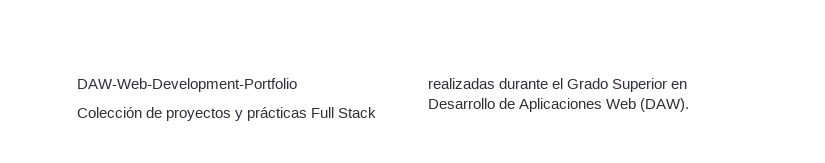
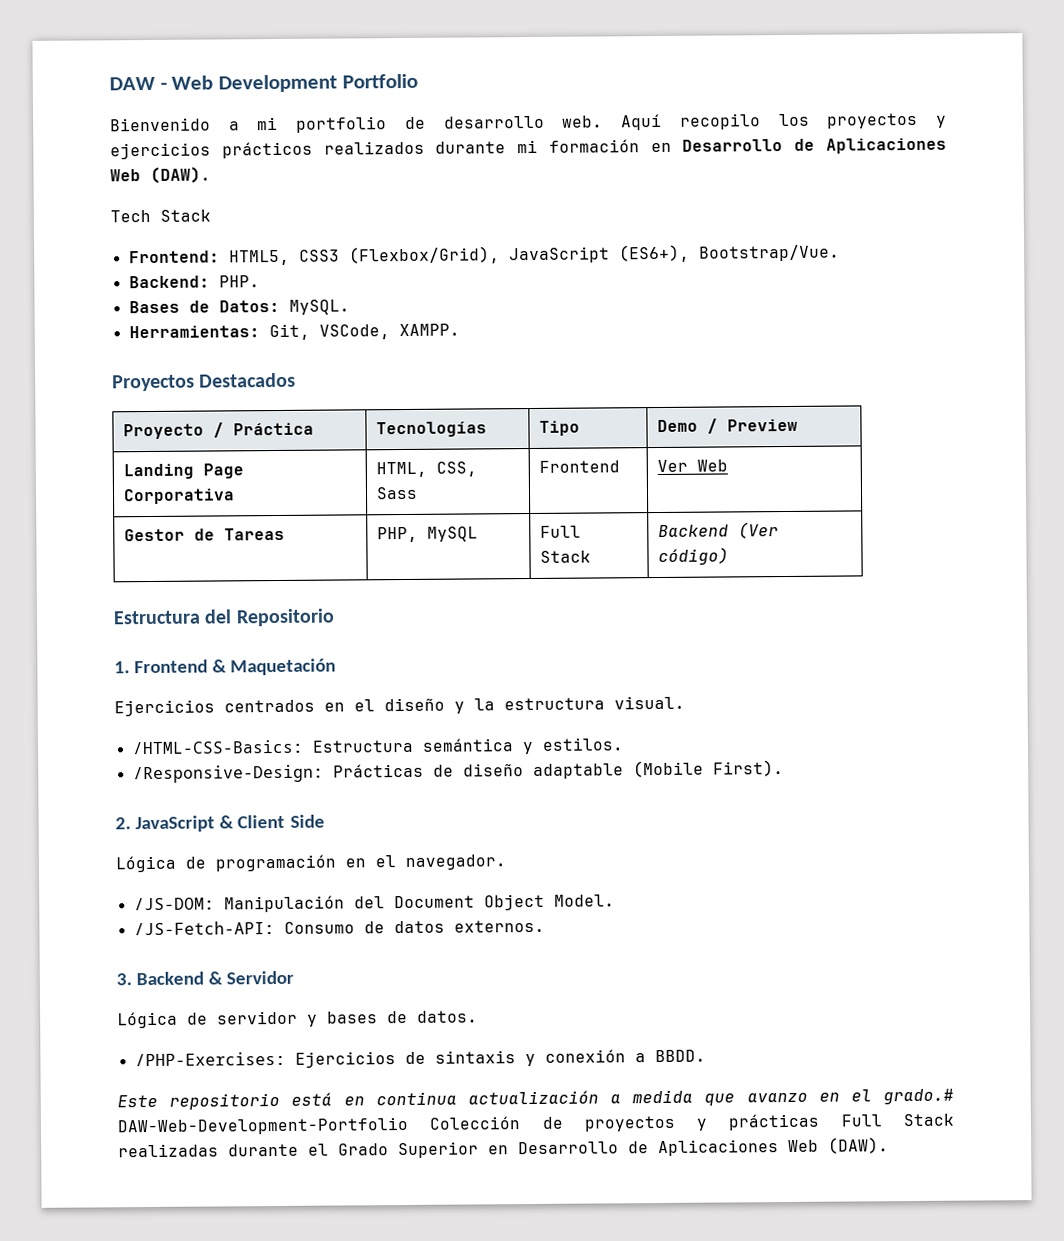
(77, 85) none -> [109,73,418,93] [110,112,948,133] [110,137,948,160] [110,166,211,183] [110,209,211,223] [128,244,840,266] [128,275,260,289] [128,299,350,315] [128,323,460,341] [112,372,297,392] [122,422,314,440] [375,421,487,438] [538,420,580,436] [656,418,798,434] [122,463,244,480] [122,488,235,505] [375,461,477,478] [375,486,418,500] [538,460,620,473] [656,459,728,473] [123,527,285,542] [376,526,478,543] [539,525,581,538] [539,550,591,563] [657,522,779,539] [657,547,729,566] [113,608,335,627] [114,658,337,676] [114,695,685,717] [131,737,624,755] [132,760,784,784] [115,814,325,833] [115,854,506,873] [133,893,615,913] [133,919,545,936] [116,970,295,986] [117,1010,478,1029] [134,1049,706,1068] [117,1088,954,1110] DAW - Web Development Portfolio // Bienvenido a mi portfolio de desarrollo web. Aquí recopilo los proyectos y ejercicios prácticos realizados durante mi formación en Desarrollo de Aplicaciones Web (DAW). // Tech Stack // Frontend: HTML5, CSS3 (Flexbox/Grid), JavaScript (ES6+), Bootstrap/Vue. // Backend: PHP. // Bases de Datos: MySQL. // Herramientas: Git, VSCode, XAMPP. // Proyectos Destacados // Proyecto / Práctica | Tecnologías | Tipo | Demo / Preview // Landing Page Corporativa | HTML, CSS, Sass | Frontend | Ver Web // Gestor de Tareas | PHP, MySQL | Full Stack | Backend (Ver código) // Estructura del Repositorio // 1. Frontend & Maquetación // Ejercicios centrados en el diseño y la estructura visual. // /HTML-CSS-Basics: Estructura semántica y estilos. // /Responsive-Design: Prácticas de diseño adaptable (Mobile First). // 2. JavaScript & Client Side // Lógica de programación en el navegador. // /JS-DOM: Manipulación del Document Object Model. // /JS-Fetch-API: Consumo de datos externos. // 3. Backend & Servidor // Lógica de servidor y bases de datos. // /PHP-Exercises: Ejercicios de sintaxis y conexión a BBDD. // Este repositorio está en continua actualización a medida que avanzo en el grado.#
(297, 85) // -> (409, 1126) none

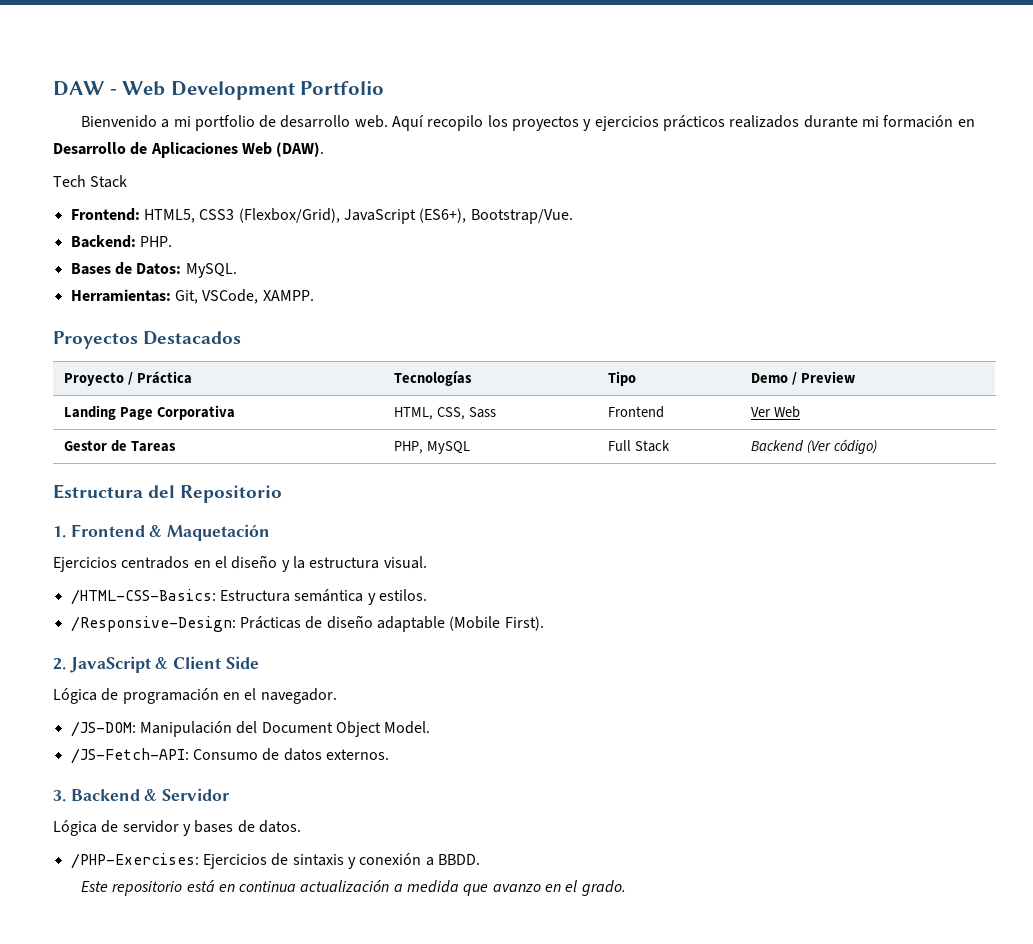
[882,1088,954,1105] [117,1113,955,1136] [118,1137,889,1159] grado.# DAW-Web-Development-Portfolio Colección de proyectos y prácticas Full Stack realizadas durante el Grado Superior en Desarrollo de Aplicaciones Web (DAW). -> [581,880,626,896] grado.

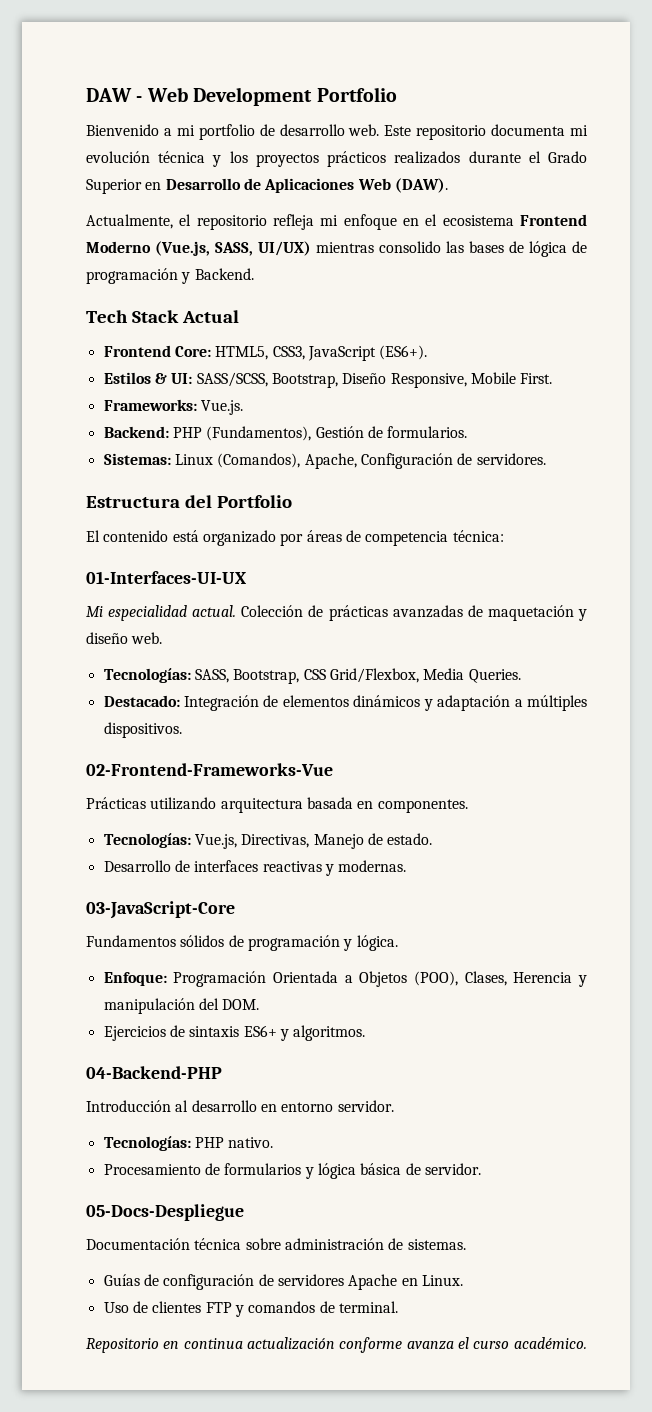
[392,115,954,131] Aquí recopilo los proyectos y ejercicios prácticos realizados durante mi formación -> [384,124,588,140] [86,151,587,167] [86,179,142,194] Este repositorio documenta mi evolución técnica y los proyectos prácticos realizados durante el Grado Superior
[53,175,128,188] [70,208,573,224] [70,235,172,248] [70,262,237,278] [70,289,314,304] [53,331,242,349] [64,371,192,386] [394,371,473,386] [608,371,637,386] [751,371,855,385] [64,405,235,420] [394,407,496,420] [608,406,665,418] [751,406,801,418] [64,440,176,452] [394,441,471,454] [608,440,671,452] [751,439,877,454] [53,484,283,503] [53,524,271,541] [53,555,427,572] [70,589,427,605] [70,615,544,632] [53,656,259,673] [53,688,337,704] [70,721,431,737] [70,748,389,764] [53,788,231,802] [53,820,301,836] [70,853,480,869] [80,880,626,896] Tech Stack // Frontend: HTML5, CSS3 (Flexbox/Grid), JavaScript (ES6+), Bootstrap/Vue. // Backend: PHP. // Bases de Datos: MySQL. // Herramientas: Git, VSCode, XAMPP. // Proyectos Destacados // Proyecto / Práctica | Tecnologías | Tipo | Demo / Preview // Landing Page Corporativa | HTML, CSS, Sass | Frontend | Ver Web // Gestor de Tareas | PHP, MySQL | Full Stack | Backend (Ver código) // Estructura del Repositorio // 1. Frontend & Maquetación // Ejercicios centrados en el diseño y la estructura visual. // /HTML-CSS-Basics: Estructura semántica y estilos. // /Responsive-Design: Prácticas de diseño adaptable (Mobile First). // 2. JavaScript & Client Side // Lógica de programación en el navegador. // /JS-DOM: Manipulación del Document Object Model. // /JS-Fetch-API: Consumo de datos externos. // 3. Backend & Servidor // Lógica de servidor y bases de datos. // /PHP-Exercises: Ejercicios de sintaxis y conexión a BBDD. // Este repositorio está en continua actualización a medida que avanzo en el grado. -> [86,214,587,230] [86,241,587,257] [86,268,254,284] [86,310,239,323] [103,345,428,361] [103,372,553,388] [103,399,243,415] [103,426,468,441] [103,453,546,469] [86,495,292,508] [86,530,504,546] [86,571,247,584] [86,605,587,621] [86,632,163,644] [103,668,521,684] [103,695,587,711] [103,722,182,738] [86,763,333,776] [86,797,468,813] [103,833,433,849] [103,860,407,876] [86,901,235,919] [86,935,398,951] [103,971,587,987] [103,998,260,1014] [103,1025,366,1041] [86,1066,222,1079] [86,1100,394,1112] [103,1136,274,1151] [103,1163,481,1179] [86,1204,244,1221] [86,1238,466,1250] [103,1274,463,1290] [103,1301,398,1317] [86,1337,587,1353] Actualmente, el repositorio refleja mi enfoque en el ecosistema Frontend Moderno (Vue.js, SASS, UI/UX) mientras consolido las bases de lógica de programación y Backend. // Tech Stack Actual // Frontend Core: HTML5, CSS3, JavaScript (ES6+). // Estilos & UI: SASS/SCSS, Bootstrap, Diseño Responsive, Mobile First. // Frameworks: Vue.js. // Backend: PHP (Fundamentos), Gestión de formularios. // Sistemas: Linux (Comandos), Apache, Configuración de servidores. // Estructura del Portfolio // El contenido está organizado por áreas de competencia técnica: // 01-Interfaces-UI-UX // Mi especialidad actual. Colección de prácticas avanzadas de maquetación y diseño web. // Tecnologías: SASS, Bootstrap, CSS Grid/Flexbox, Media Queries. // Destacado: Integración de elementos dinámicos y adaptación a múltiples dispositivos. // 02-Frontend-Frameworks-Vue // Prácticas utilizando arquitectura basada en componentes. // Tecnologías: Vue.js, Directivas, Manejo de estado. // Desarrollo de interfaces reactivas y modernas. // 03-JavaScript-Core // Fundamentos sólidos de programación y lógica. // Enfoque: Programación Orientada a Objetos (POO), Clases, Herencia y manipulación del DOM. // Ejercicios de sintaxis ES6+ y algoritmos. // 04-Backend-PHP // Introducción al desarrollo en entorno servidor. // Tecnologías: PHP nativo. // Procesamiento de formularios y lógica básica de servidor. // 05-Docs-Despliegue // Documentación técnica sobre administración de sistemas. // Guías de configuración de servidores Apache en Linux. // Uso de clientes FTP y comandos de terminal. // Repositorio en continua actualización conforme avanza el curso académico.

